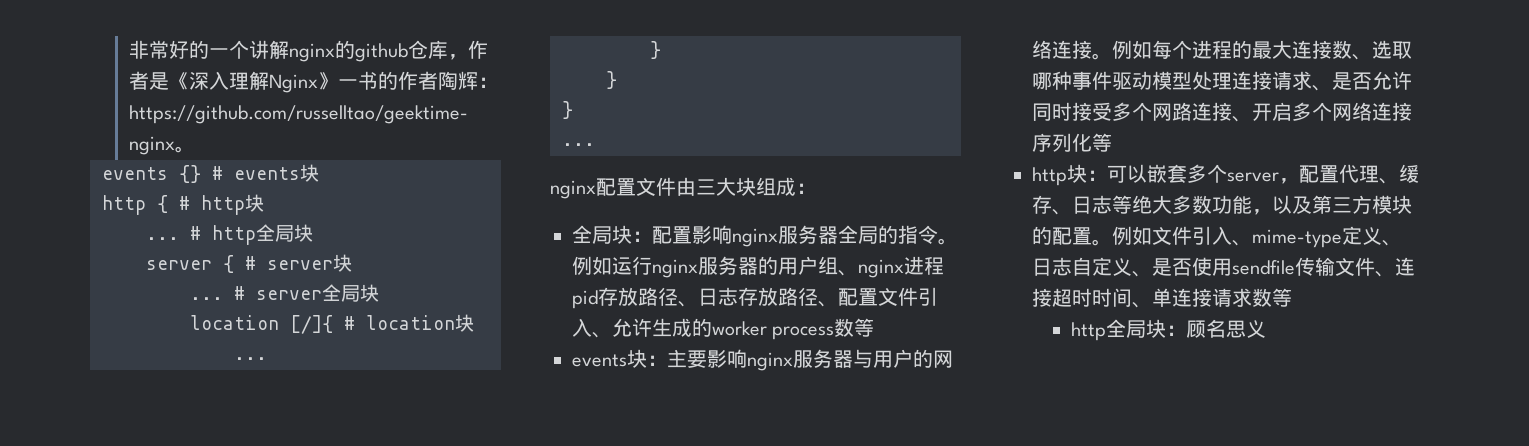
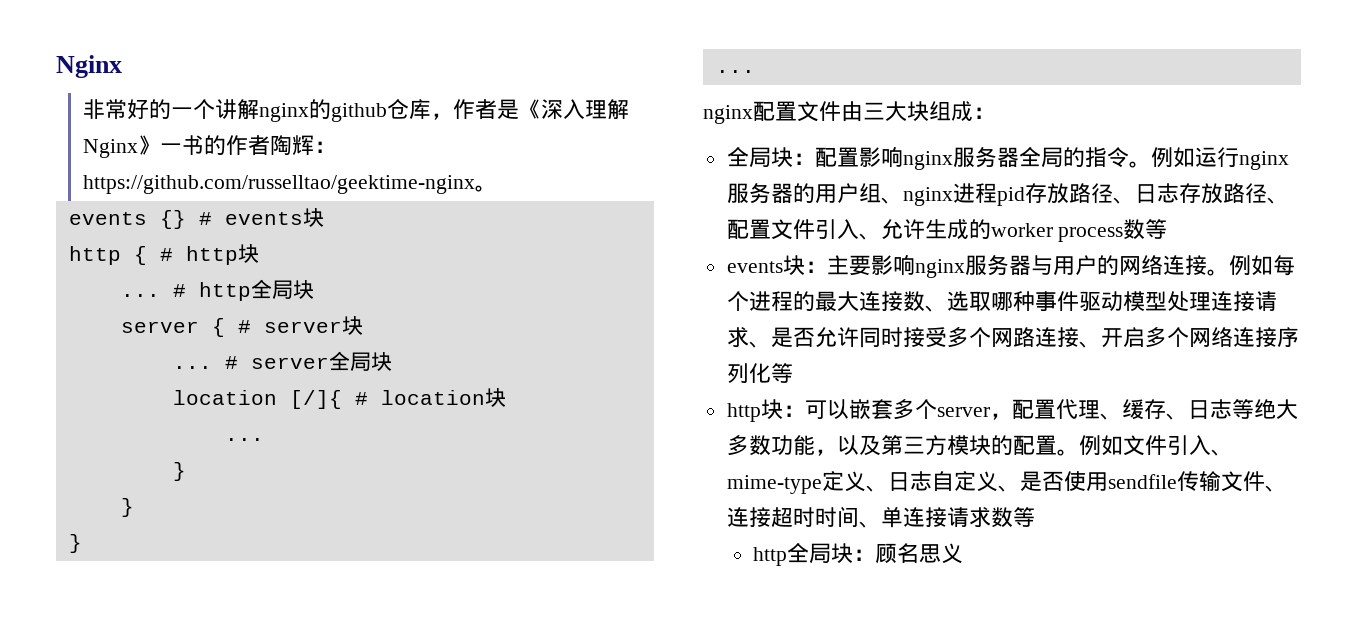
(128, 49) none -> [56,55,122,78] Nginx //

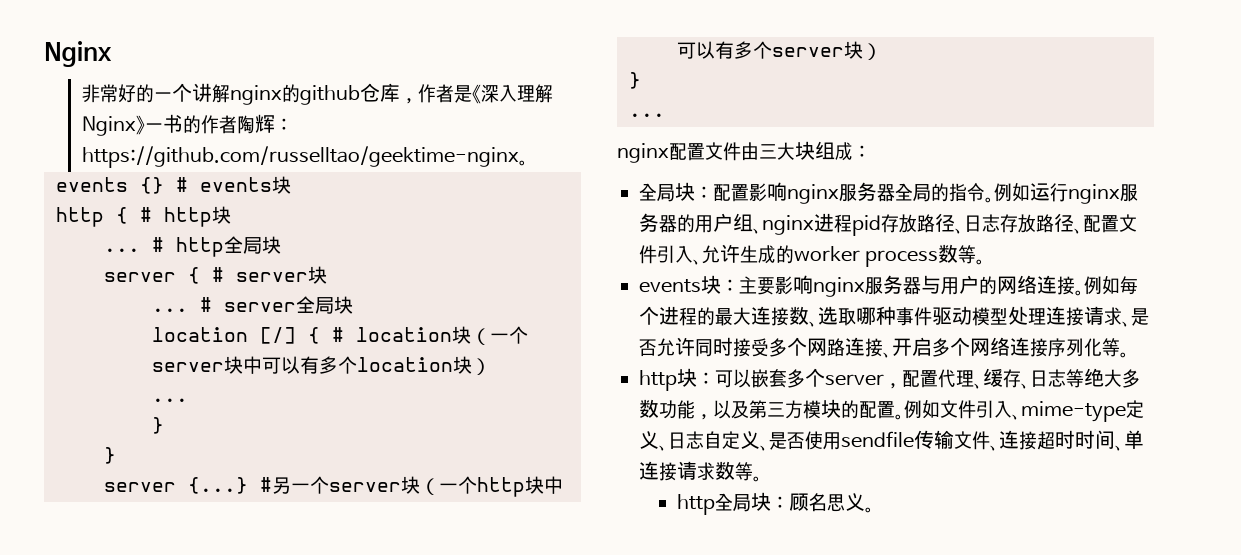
[289,390,342,409] [/]{ -> [260,327,320,344] [/] {
[224,438,264,441] [172,462,186,481] [120,498,134,517] // ... // } // } -> [471,326,528,345] [152,356,491,375] [152,398,188,402] [152,417,164,434] [104,447,116,464] [104,476,563,497] [677,41,882,60] （一个server块中可以有多个location块） // ... // } // } // server {...} #另一个server块（一个http块中可以有多个server块）
(1168, 229) none -> [976,259,986,265] 。
(793, 373) none -> [1120,352,1129,358] 。
(1035, 517) none -> [753,476,762,482] 。
(964, 553) none -> [865,507,875,513] 。

